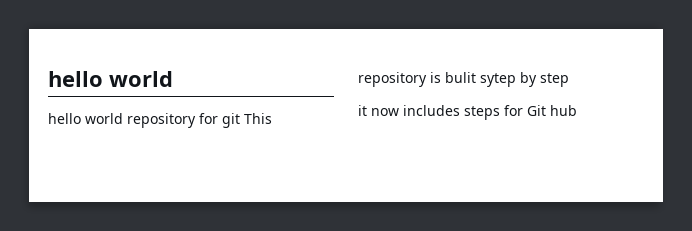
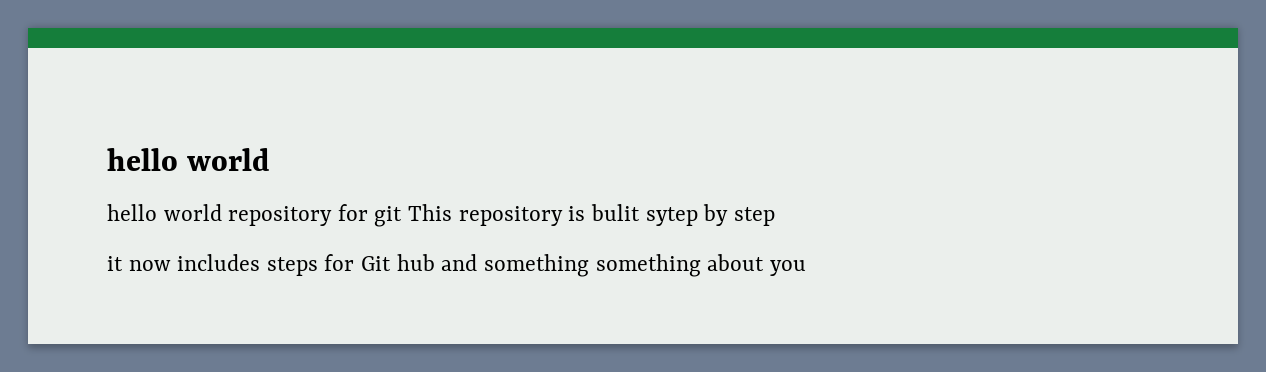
(577, 110) none -> [441,254,806,277] and something something about you

